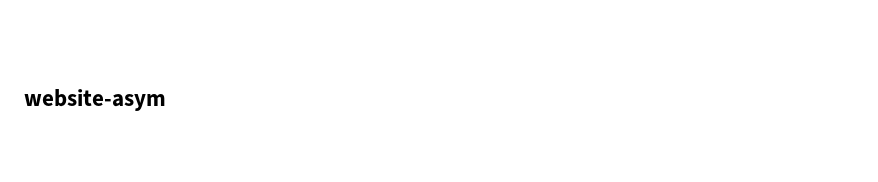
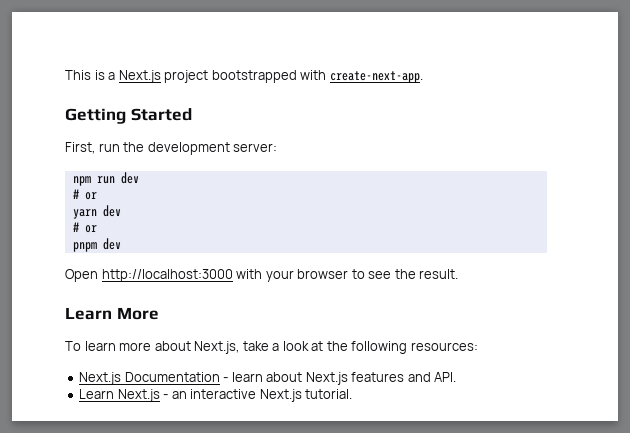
[24,89,166,111] website-asym -> [65,70,423,83] [65,108,192,124] [65,142,278,155] [72,172,139,186] [72,189,97,200] [72,205,121,219] [72,222,97,233] [72,238,121,252] [65,269,459,282] [65,307,159,320] [65,341,478,354] [79,372,457,385] [79,389,353,402] This is a Next.js project bootstrapped with create-next-app. // Getting Started // First, run the development server: // npm run dev // # or // yarn dev // # or // pnpm dev // Open http://localhost:3000 with your browser to see the result. // Learn More // To learn more about Next.js, take a look at the following resources: // Next.js Documentation - learn about Next.js features and API. // Learn Next.js - an interactive Next.js tutorial.

